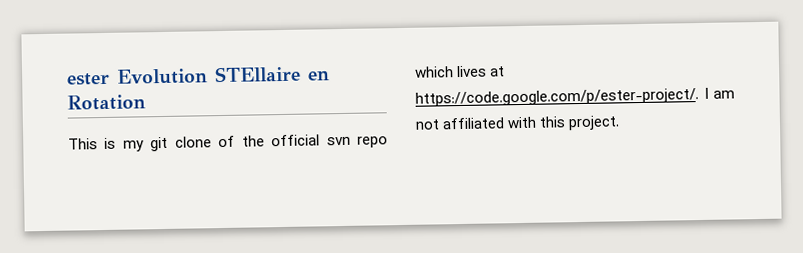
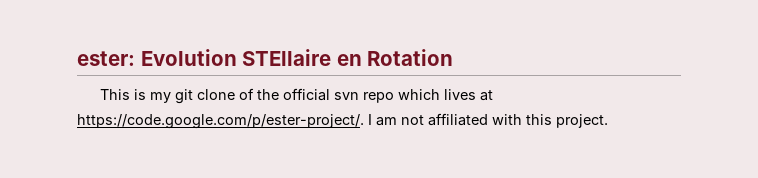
[67,72,110,86] ester -> [77,51,135,66] ester:

